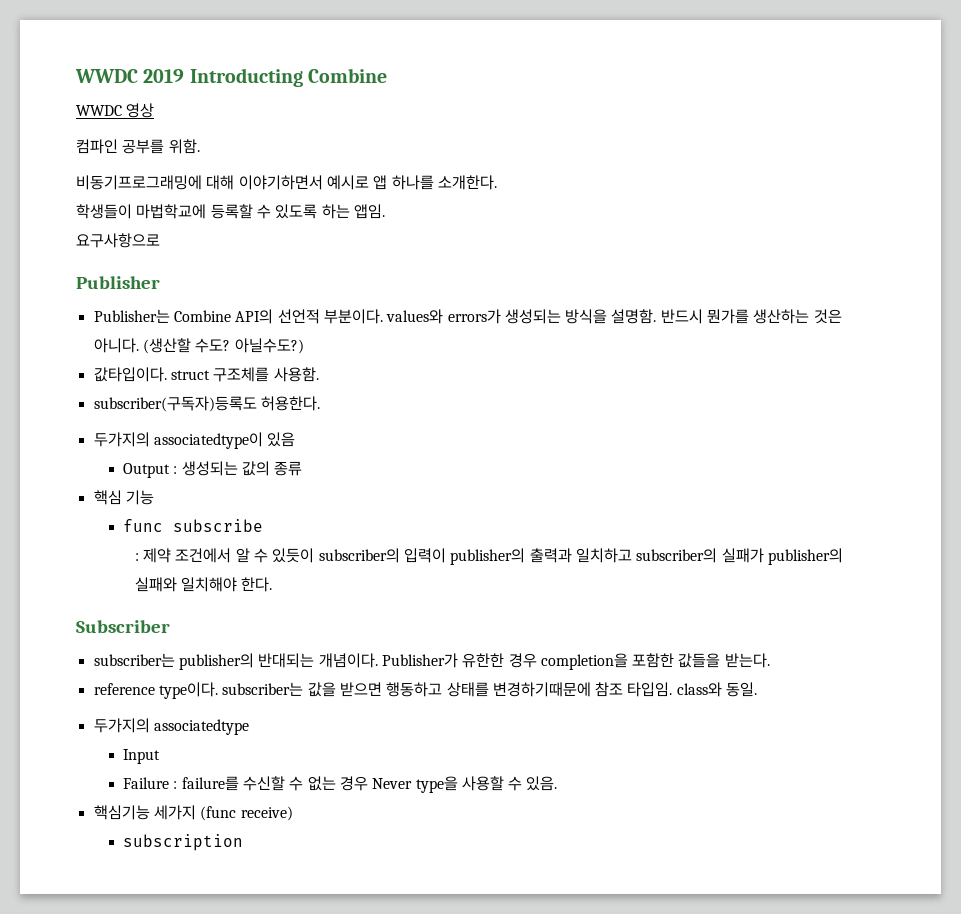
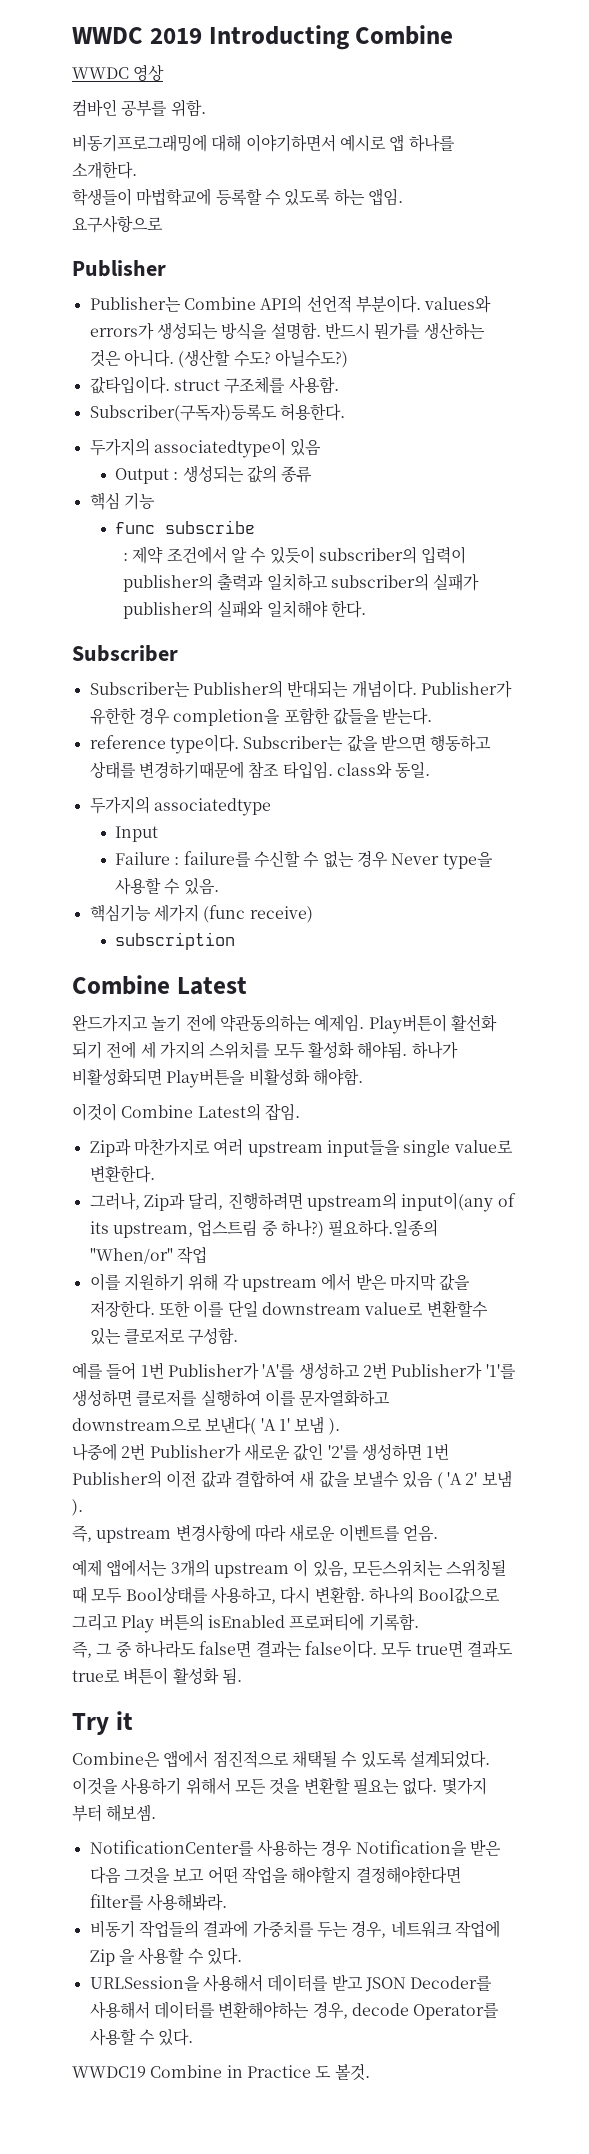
[76,139,118,154] 컴파인 -> [72,99,117,117] 컴바인
[93,396,257,412] subscriber(구독자)등록도 -> [89,403,277,422] Subscriber(구독자)등록도
[93,653,254,670] subscriber는 publisher의 -> [89,680,283,698] Subscriber는 Publisher의
[222,682,304,696] subscriber는 -> [243,736,344,751] Subscriber는
(243, 842) none -> [72,975,247,995] [72,1014,497,1034] [72,1041,458,1059] [72,1068,363,1088] [72,1103,300,1121] [89,1138,513,1157] [89,1165,155,1183] [89,1192,516,1212] [89,1219,439,1238] [89,1246,207,1264] [89,1273,471,1292] [89,1300,488,1318] [89,1327,239,1345] [72,1362,516,1380] [72,1389,391,1407] [72,1416,340,1435] [72,1443,450,1461] [72,1470,512,1489] [72,1499,83,1516] [72,1524,438,1543] [72,1559,507,1578] [72,1586,501,1604] [72,1613,419,1633] [72,1640,513,1658] [72,1667,242,1685] [72,1711,133,1735] [72,1750,490,1768] [72,1777,487,1795] [72,1804,157,1822] [89,1839,501,1857] [89,1866,461,1884] [89,1893,227,1911] [89,1920,500,1938] [89,1947,242,1966] [89,1974,493,1992] [89,2001,500,2020] [89,2028,194,2046] [72,2064,370,2081] // Combine Latest // 완드가지고 놀기 전에 약관동의하는 예제임. Play버튼이 활선화 되기 전에 세 가지의 스위치를 모두 활성화 해야됨. 하나가 비활성화되면 Play버튼을 비활성화 해야함. // 이것이 Combine Latest의 잡임. // Zip과 마찬가지로 여러 upstream input들을 single value로 변환한다. // 그러나, Zip과 달리, 진행하려면 upstream의 input이(any of its upstream, 업스트림 중 하나?) 필요하다.일종의 "When/or" 작업 // 이를 지원하기 위해 각 upstream 에서 받은 마지막 값을 저장한다. 또한 이를 단일 downstream value로 변환할수 있는 클로저로 구성함. // 예를 들어 1번 Publisher가 'A'를 생성하고 2번 Publisher가 '1'를 생성하면 클로저를 실행하여 이를 문자열화하고 downstream으로 보낸다( 'A 1' 보냄 ). // 나중에 2번 Publisher가 새로운 값인 '2'를 생성하면 1번 Publisher의 이전 값과 결합하여 새 값을 보낼수 있음 ( 'A 2' 보냄 ). // 즉, upstream 변경사항에 따라 새로운 이벤트를 얻음. // 예제 앱에서는 3개의 upstream 이 있음, 모든스위치는 스위칭될 때 모두 Bool상태를 사용하고, 다시 변환함. 하나의 Bool값으로 그리고 Play 버튼의 isEnabled 프로퍼티에 기록함. // 즉, 그 중 하나라도 false면 결과는 false이다. 모두 true면 결과도 true로 벼튼이 활성화 됨. // Try it // Combine은 앱에서 점진적으로 채택될 수 있도록 설계되었다. 이것을 사용하기 위해서 모든 것을 변환할 필요는 없다. 몇가지 부터 해보셈. // NotificationCenter를 사용하는 경우 Notification을 받은 다음 그것을 보고 어떤 작업을 해야할지 결정해야한다면 filter를 사용해봐라. // 비동기 작업들의 결과에 가중치를 두는 경우, 네트워크 작업에 Zip 을 사용할 수 있다. // URLSession을 사용해서 데이터를 받고 JSON Decoder를 사용해서 데이터를 변환해야하는 경우, decode Operator를 사용할 수 있다. // WWDC19 Combine in Practice 도 볼것.

